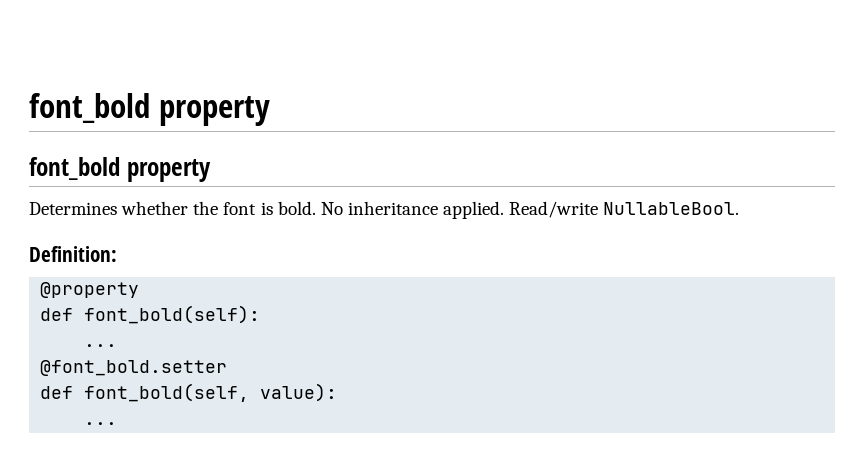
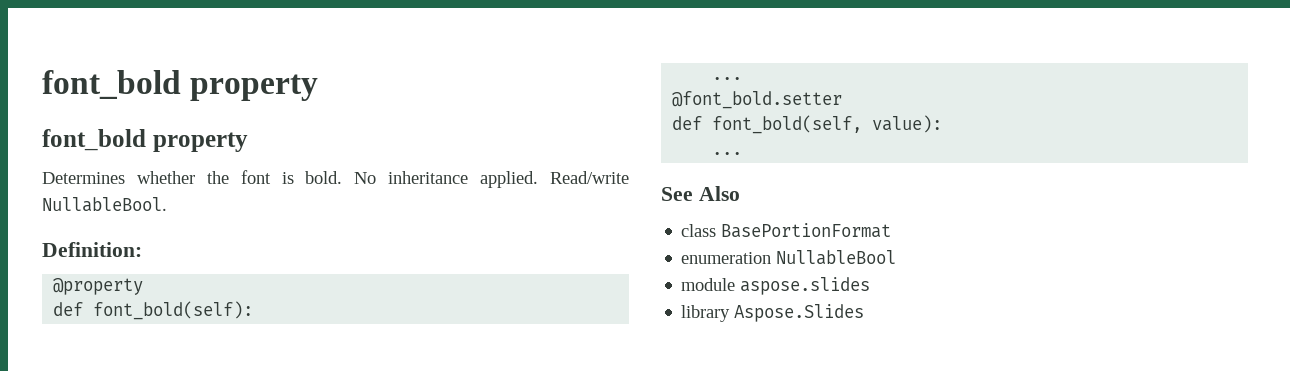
(118, 423) none -> [661,186,740,201] [681,223,892,238] [681,250,897,265] [681,277,871,295] [681,304,865,322] // See Also // class BasePortionFormat // enumeration NullableBool // module aspose.slides // library Aspose.Slides

